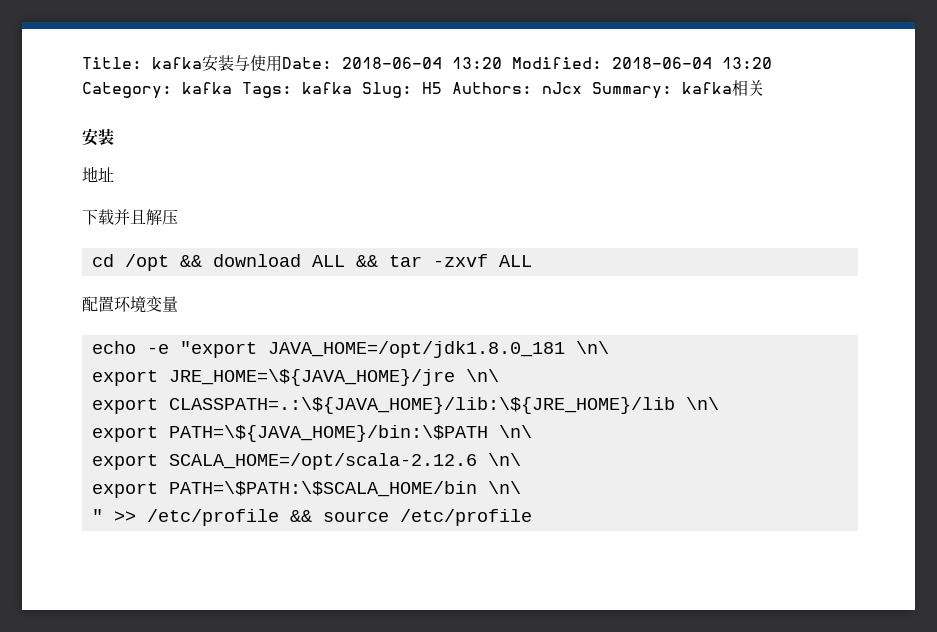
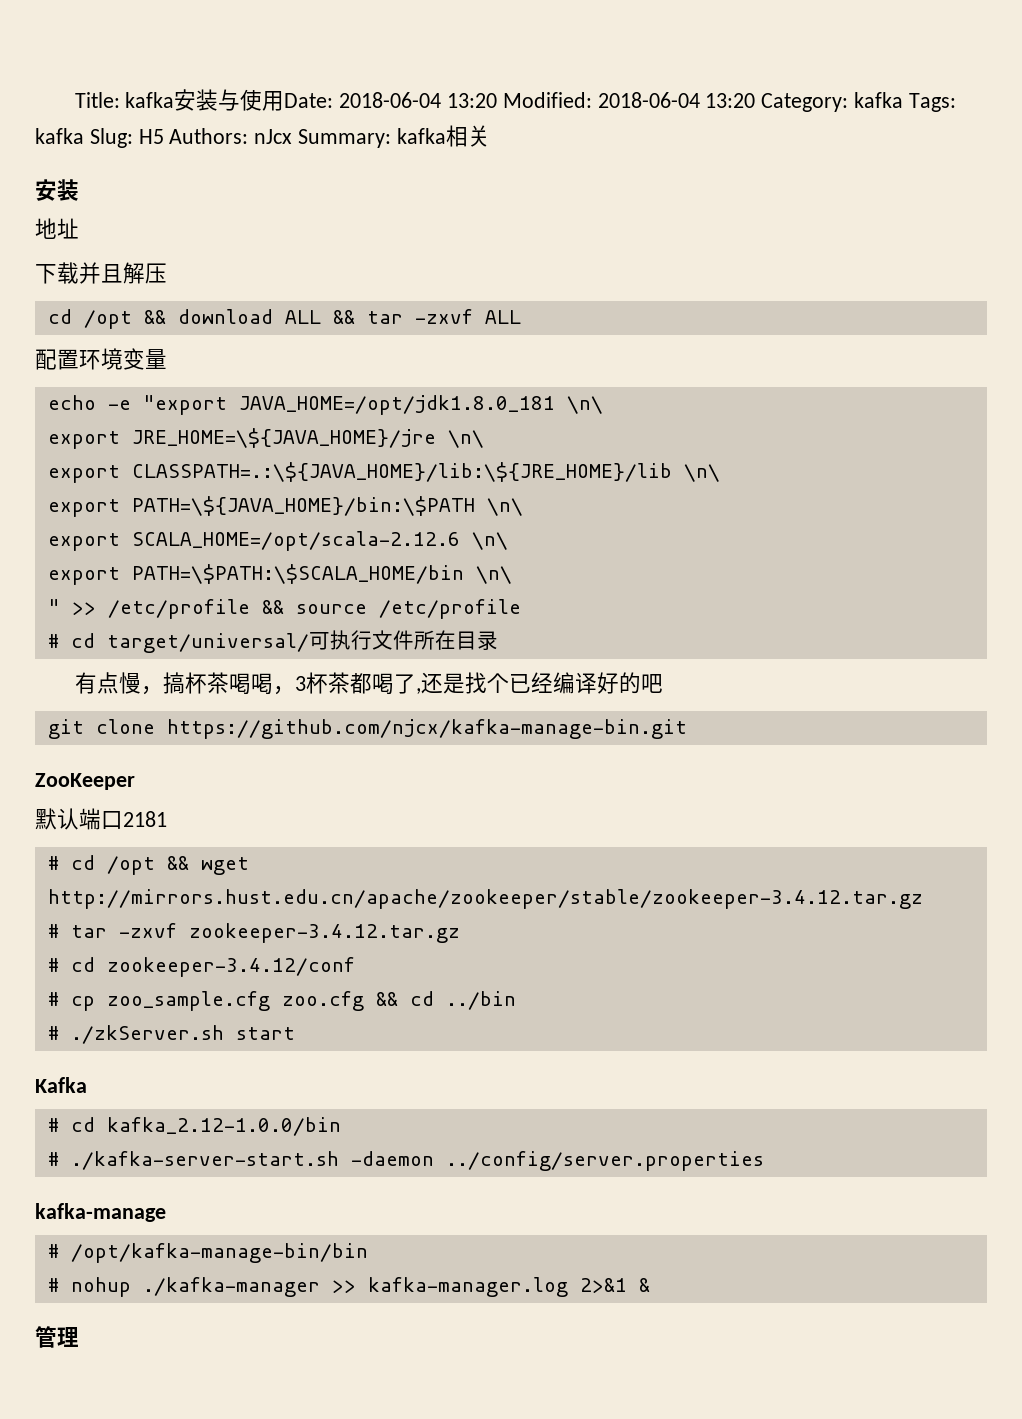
(532, 517) none -> [47,630,498,653] [74,672,663,695] [47,719,687,739] [35,773,135,790] [35,808,167,830] [47,855,249,875] [47,889,923,909] [47,923,460,943] [47,957,355,977] [47,991,516,1011] [47,1025,295,1044] [35,1077,87,1093] [47,1117,341,1136] [47,1151,764,1171] [35,1203,166,1222] [47,1243,368,1263] [47,1277,650,1297] [35,1326,79,1348] // # cd target/universal/可执行文件所在目录 // 有点慢，搞杯茶喝喝，3杯茶都喝了,还是找个已经编译好的吧 // git clone https://github.com/njcx/kafka-manage-bin.git // ZooKeeper // 默认端口2181 // # cd /opt && wget http://mirrors.hust.edu.cn/apache/zookeeper/stable/zookeeper-3.4.12.tar.gz // # tar -zxvf zookeeper-3.4.12.tar.gz // # cd zookeeper-3.4.12/conf // # cp zoo_sample.cfg zoo.cfg && cd ../bin // # ./zkServer.sh start // Kafka // # cd kafka_2.12-1.0.0/bin // # ./kafka-server-start.sh -daemon ../config/server.properties // kafka-manage // # /opt/kafka-manage-bin/bin // # nohup ./kafka-manager >> kafka-manager.log 2>&1 & // 管理

